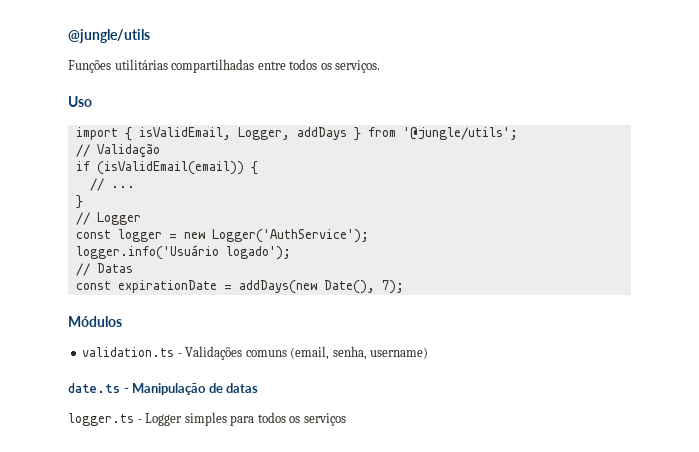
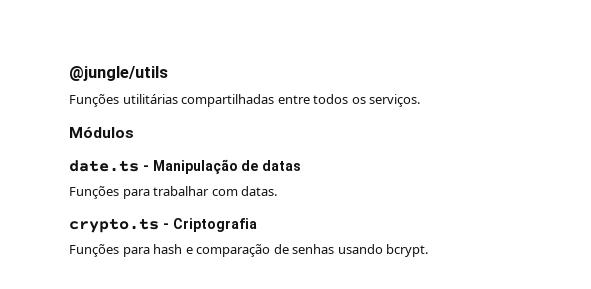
[68,96,92,107] [75,127,518,141] [75,143,160,158] [75,161,258,175] [89,178,135,191] [75,195,83,209] [75,212,141,225] [75,229,369,243] [75,245,291,260] [75,263,133,276] [75,280,404,294] [68,316,122,327] [82,346,429,360] Uso // import { isValidEmail, Logger, addDays } from '@jungle/utils'; // // Validação // if (isValidEmail(email)) { // // ... // } // // Logger // const logger = new Logger('AuthService'); // logger.info('Usuário logado'); // // Datas // const expirationDate = addDays(new Date(), 7); // Módulos // validation.ts - Validações comuns (email, senha, username) -> [69,127,134,138] Módulos
[68,412,346,426] logger.ts - Logger simples para todos os serviços -> [69,186,278,199] [69,218,257,233] [69,244,429,257] Funções para trabalhar com datas. // crypto.ts - Criptografia // Funções para hash e comparação de senhas usando bcrypt.

